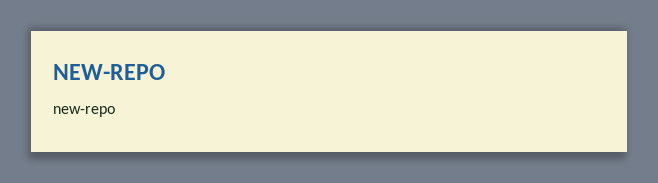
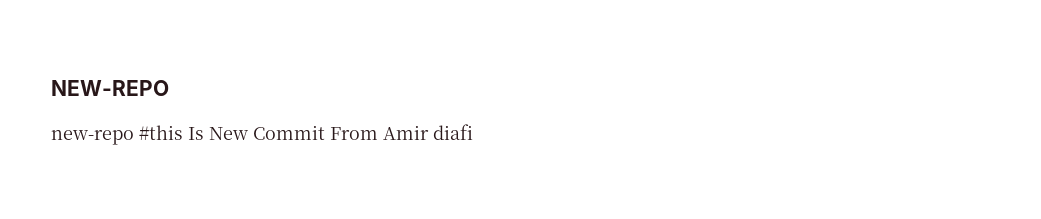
(115, 111) none -> [139,124,473,140] #this Is New Commit From Amir diafi

